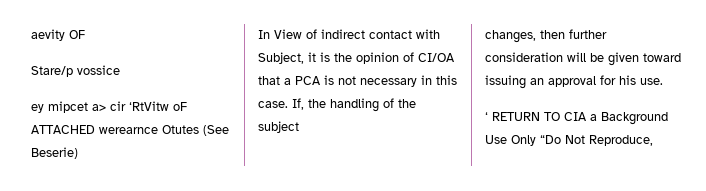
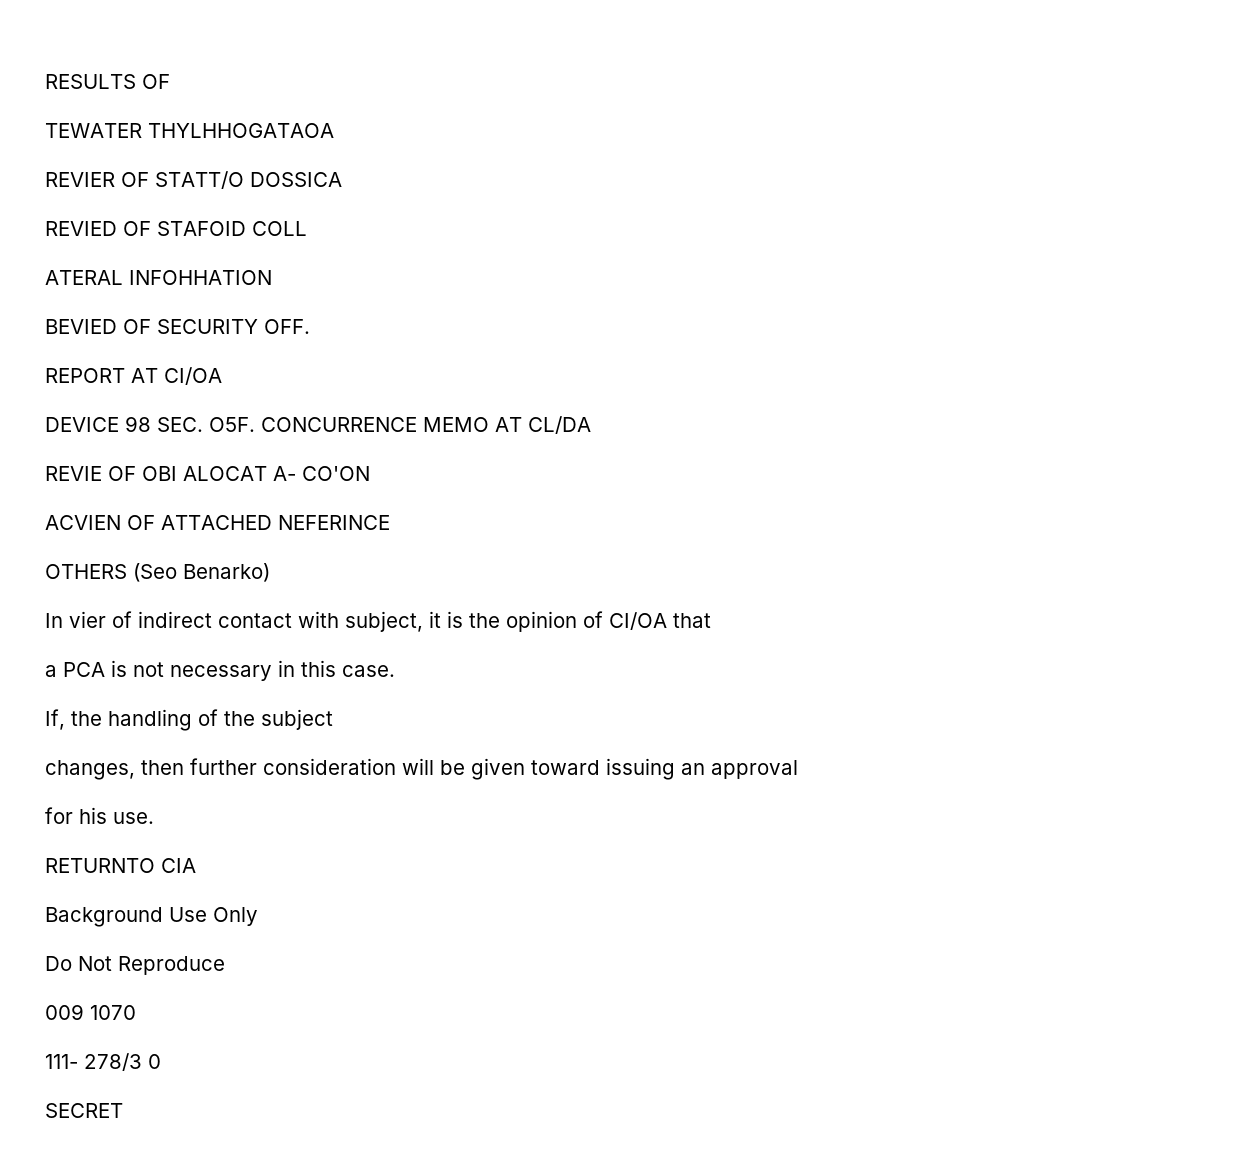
[31,29,65,41] aevity -> [45,74,136,89] RESULTS
[31,65,120,77] [31,101,187,113] [31,125,229,136] [31,147,78,159] Stare/p vossice // ey mipcet a> cir ‘RtVitw oF ATTACHED werearnce Otutes (See Beserie) -> [45,123,334,138] [45,171,342,189] [45,221,307,236] [45,270,272,285] [45,319,310,334] [45,367,222,385] [45,416,591,434] [45,466,370,481] [45,515,390,530] [45,563,270,582] TEWATER THYLHHOGATAOA // REVIER OF STATT/O DOSSICA // REVIED OF STAFOID COLL // ATERAL INFOHHATION // BEVIED OF SECURITY OFF. // REPORT AT CI/OA // DEVICE 98 SEC. O5F. CONCURRENCE MEMO AT CL/DA // REVIE OF OBI ALOCAT A- CO'ON // ACVIEN OF ATTACHED NEFERINCE // OTHERS (Seo Benarko)
[274,29,302,39] View -> [69,611,106,628] vier
[258,52,304,64] Subject, -> [345,611,423,632] subject,
(280, 80) none -> (711, 620) //
(288, 104) none -> (395, 671) //
(596, 81) none -> (798, 769) //
[485,112,560,121] ‘ RETURN TO -> [45,858,155,873] RETURNTO
[590,114,597,121] a -> (196, 865) //
[540,135,653,146] “Do Not Reproduce, -> [45,956,225,975] [45,1004,136,1020] [45,1053,161,1071] [45,1103,123,1118] // Do Not Reproduce // 009 1070 // 111- 278/3 0 // SECRET

